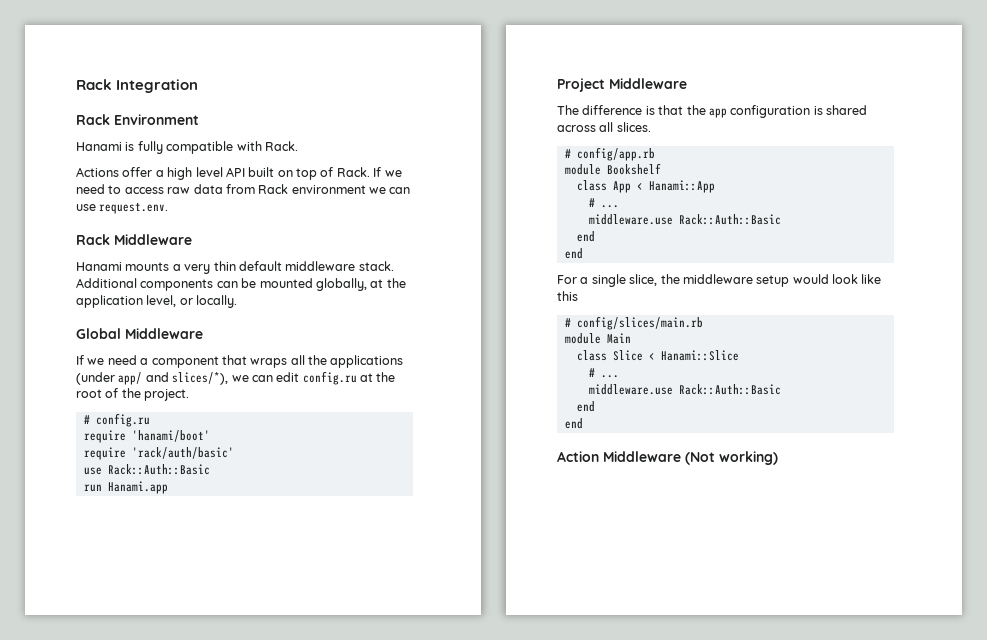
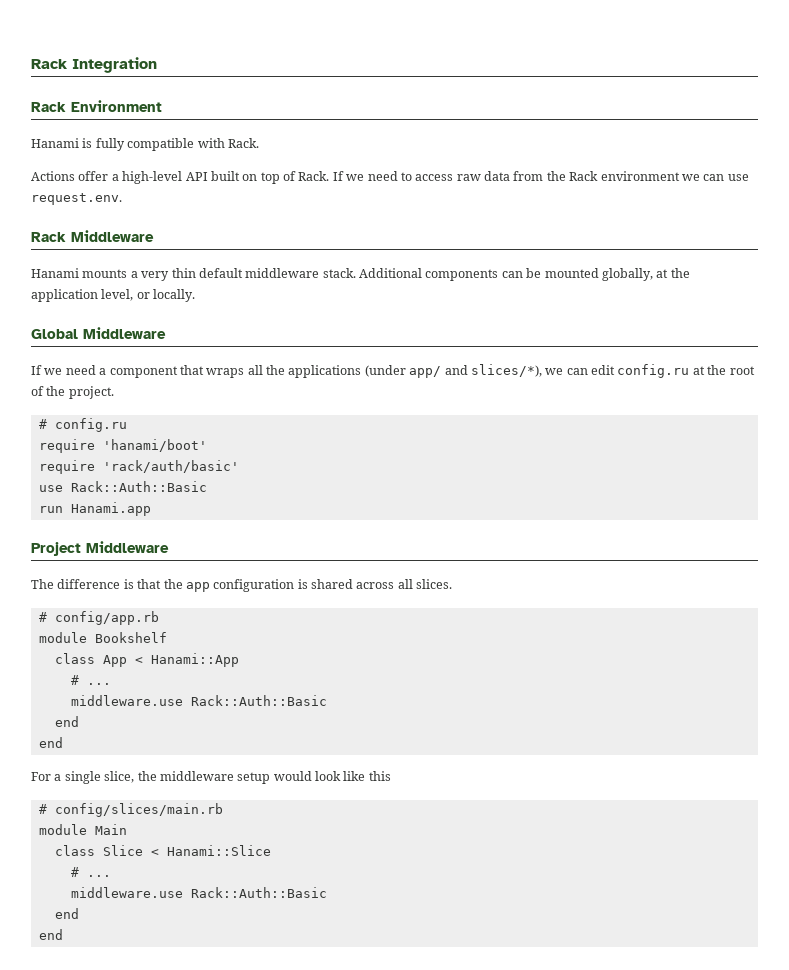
[167,167,223,180] high level -> [122,171,183,184] high-level
(255, 189) none -> [546,171,566,181] the
[557,451,778,465] // Action Middleware (Not working) -> (63, 934) none

